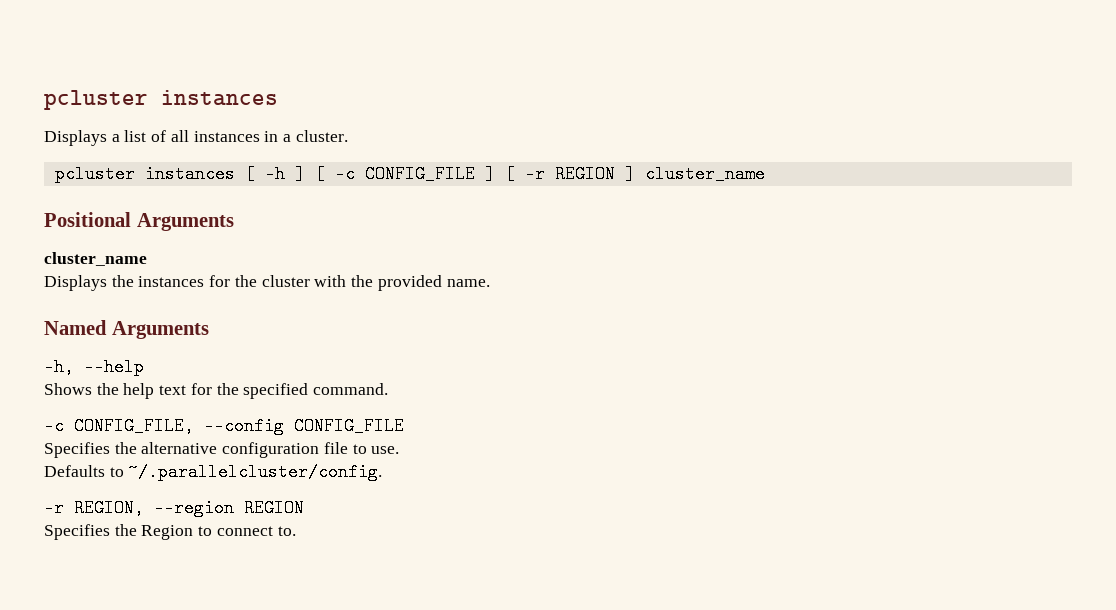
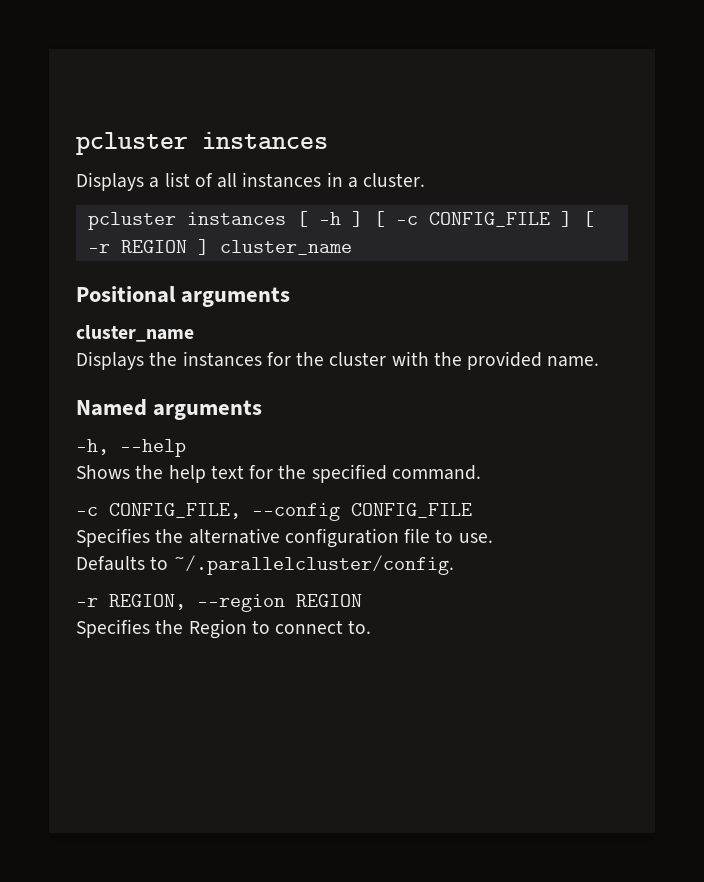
[136,213,234,231] Arguments -> [181,287,291,307] arguments
[111,321,209,339] Arguments -> [153,400,263,420] arguments

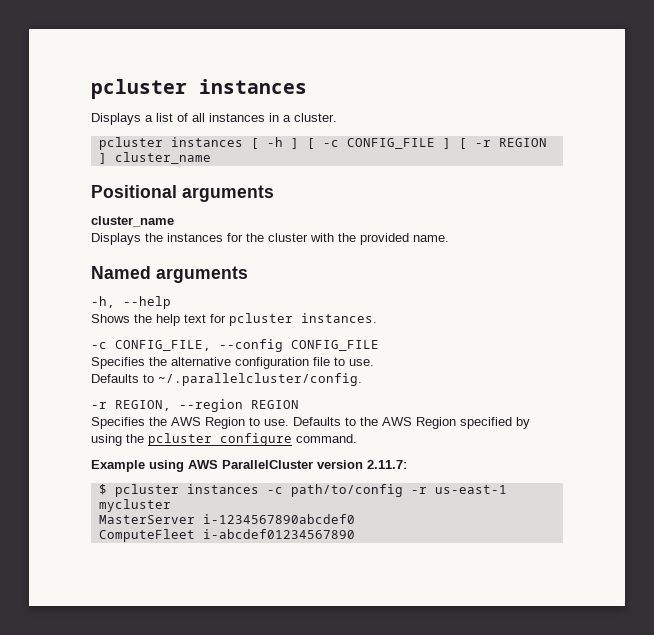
[278,464,481,483] the specified command. -> [229,313,377,326] pcluster instances.
(184, 627) none -> [171,417,201,426] AWS
[275,620,372,634] connect to. -> [264,417,530,429] [91,433,357,446] [91,460,407,472] [98,484,507,497] [98,499,171,512] [98,514,355,524] [98,529,355,542] use. Defaults to the AWS Region specified by using the pcluster configure command. // Example using AWS ParallelCluster version 2.11.7: // $ pcluster instances -c path/to/config -r us-east-1 mycluster // MasterServer i-1234567890abcdef0 // ComputeFleet i-abcdef01234567890

